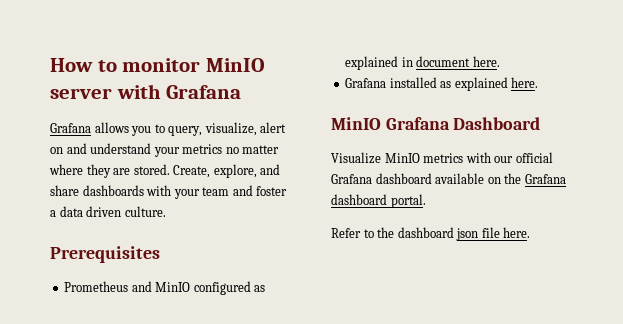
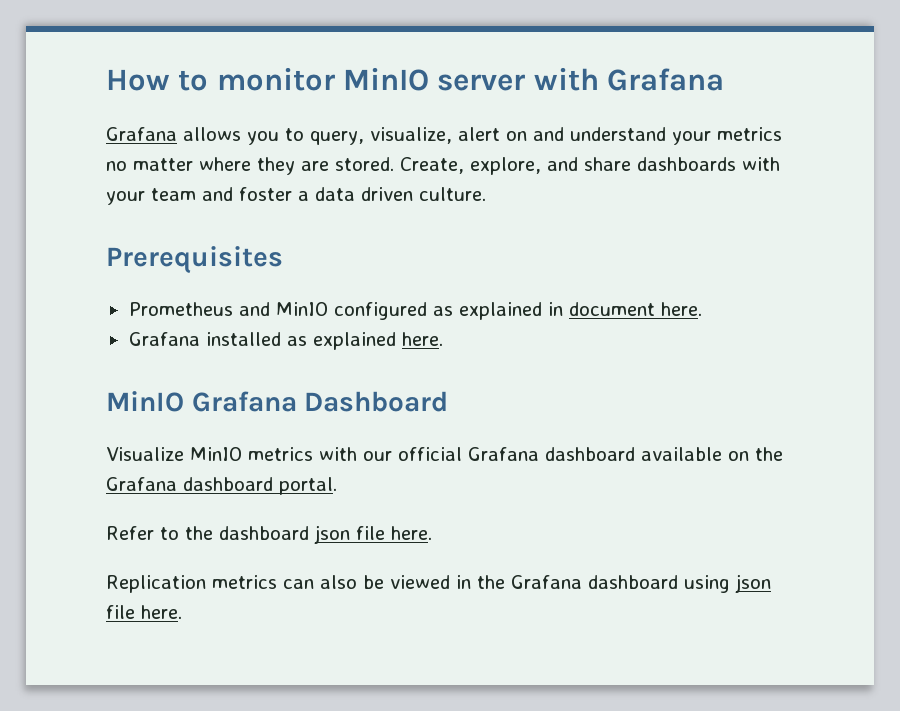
(531, 232) none -> [106,574,771,593] [106,605,182,619] // Replication metrics can also be viewed in the Grafana dashboard using json file here.

